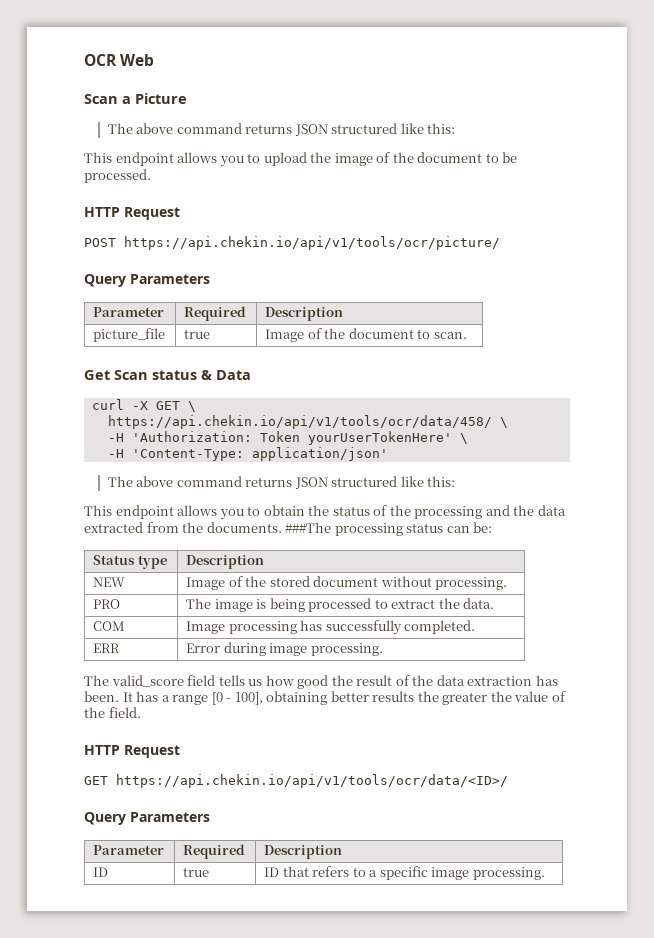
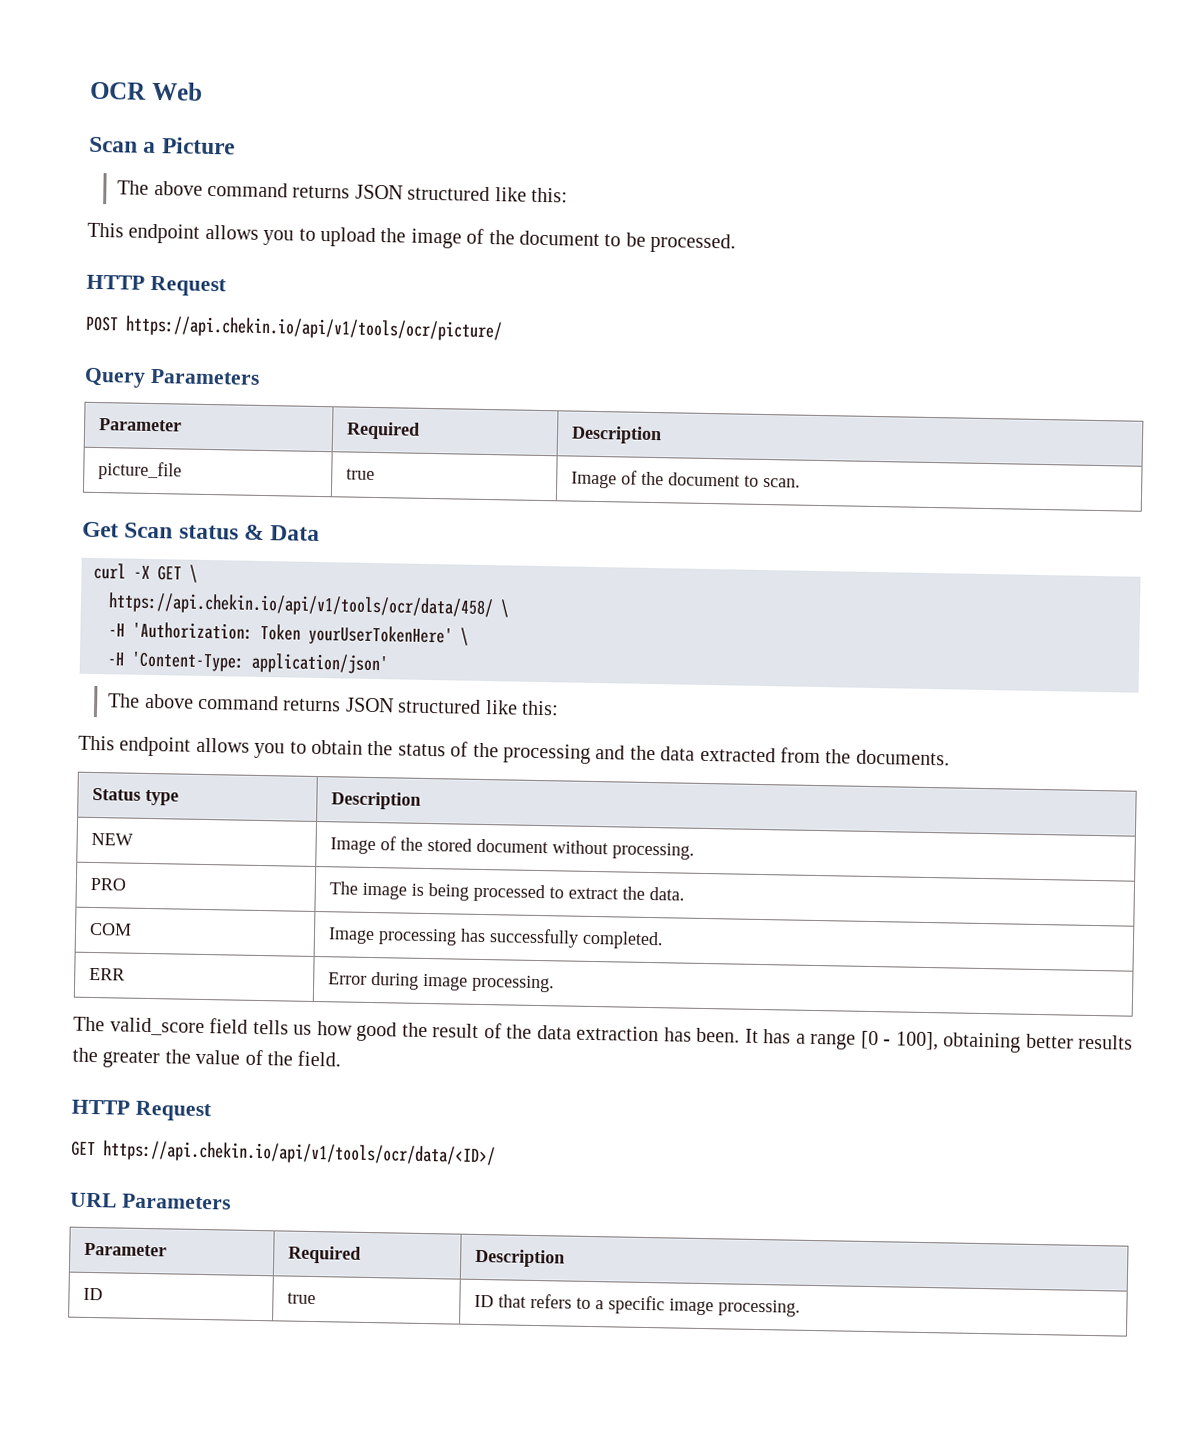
[285,522,493,536] ###The processing status can be: -> (950, 757) none
[84,812,126,825] Query -> [70,1192,117,1208] URL

